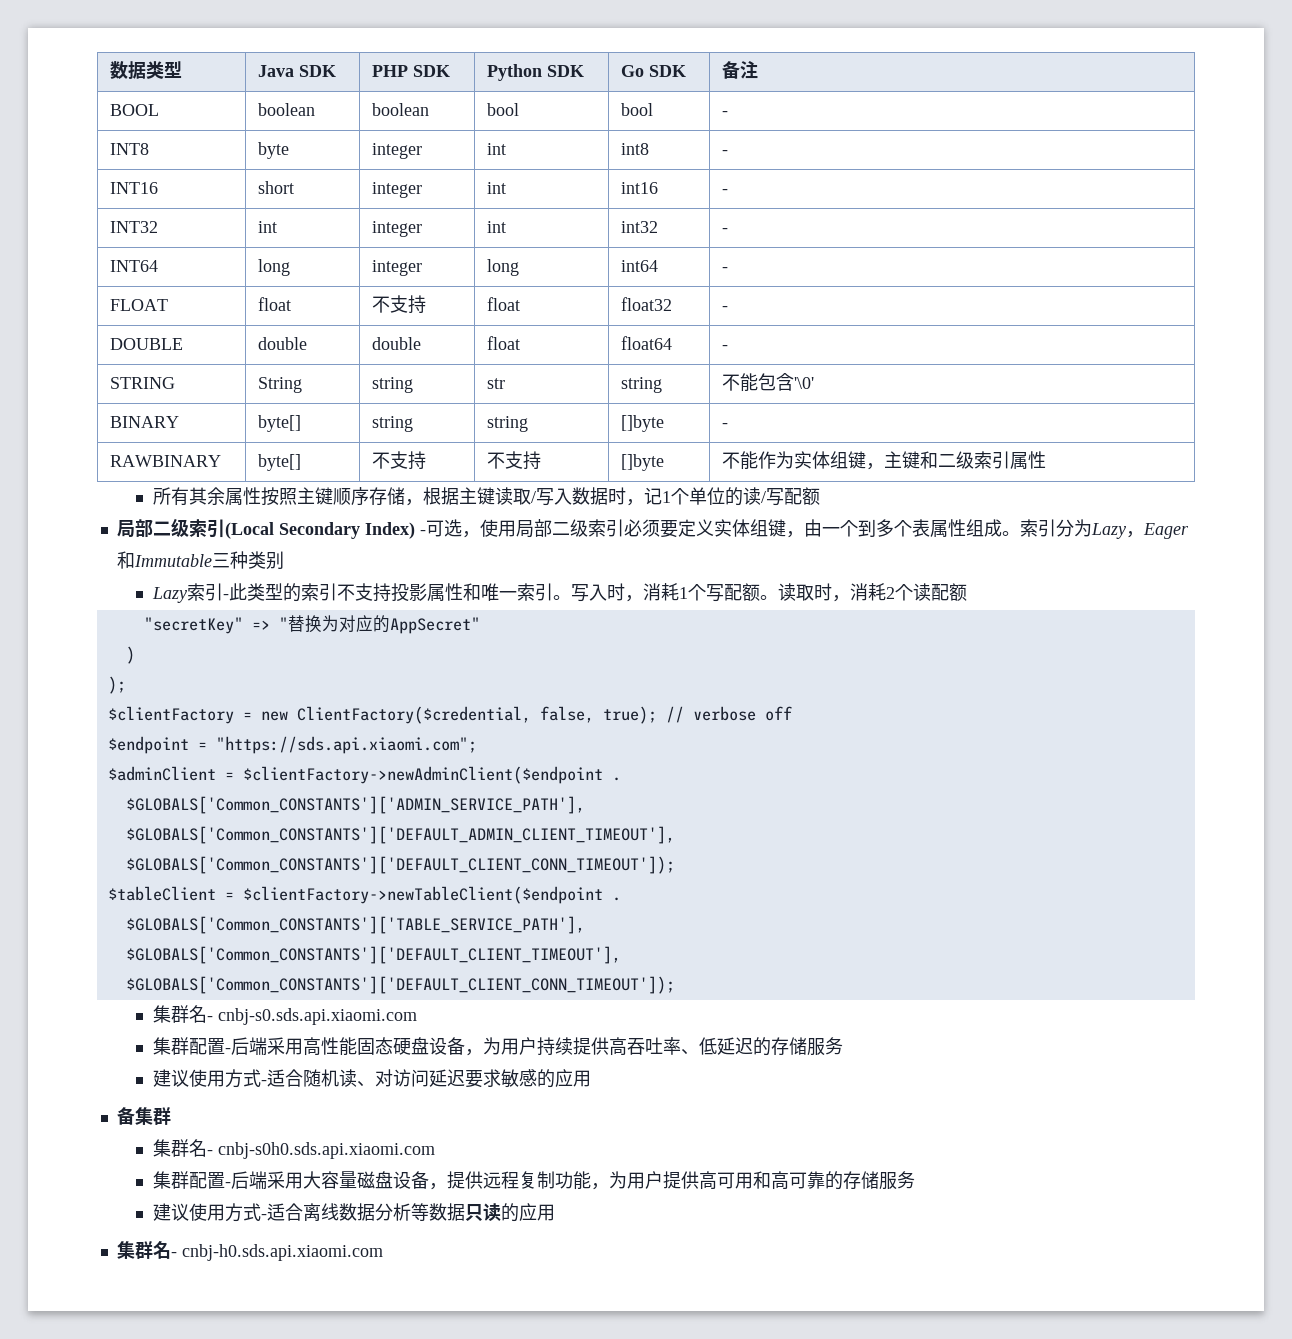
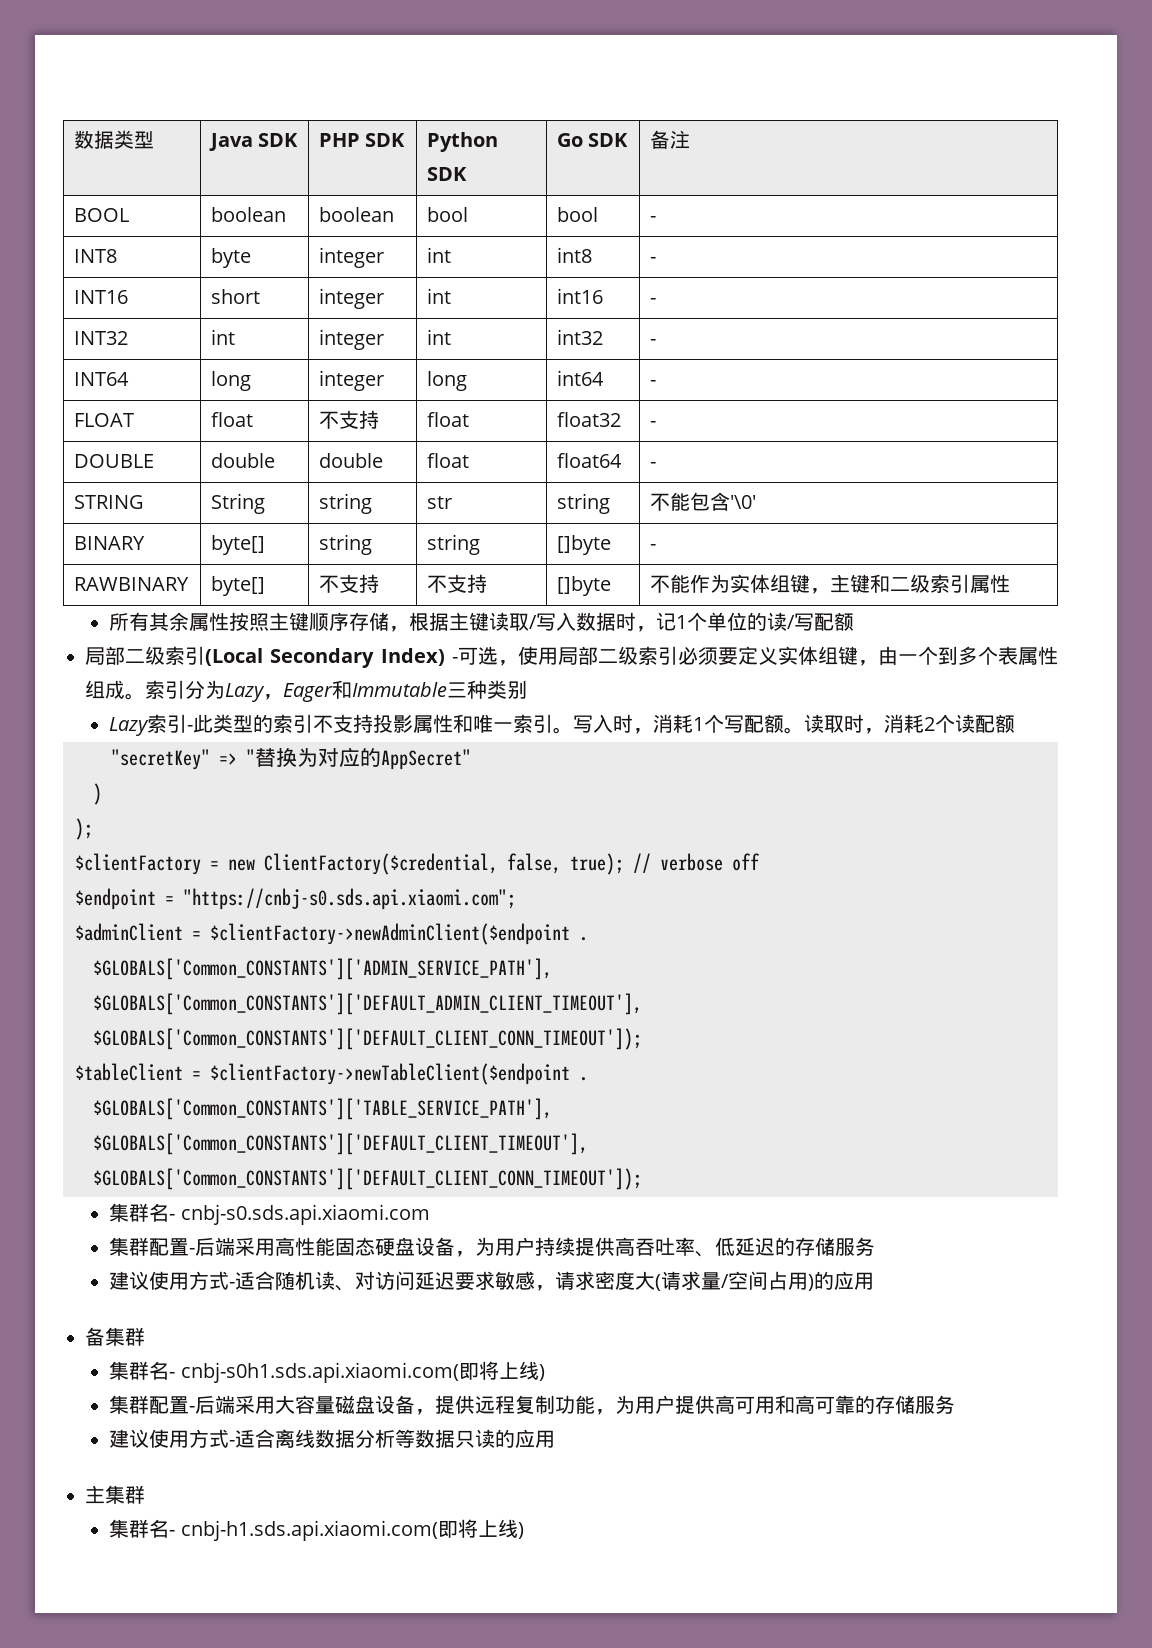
[215,736,477,754] "https://sds.api.xiaomi.com"; -> [183,888,516,910] "https://cnbj-s0.sds.api.xiaomi.com";
(537, 1078) none -> [535,1271,815,1291] ，请求密度大(请求量/空间占用)
[217,1142,435,1159] cnbj-s0h0.sds.api.xiaomi.com -> [180,1361,545,1383] cnbj-s0h1.sds.api.xiaomi.com(即将上线)
[116,1241,383,1261] // 集群名- cnbj-h0.sds.api.xiaomi.com -> [85,1485,145,1504] [109,1519,524,1541] // 主集群 // 集群名- cnbj-h1.sds.api.xiaomi.com(即将上线)

